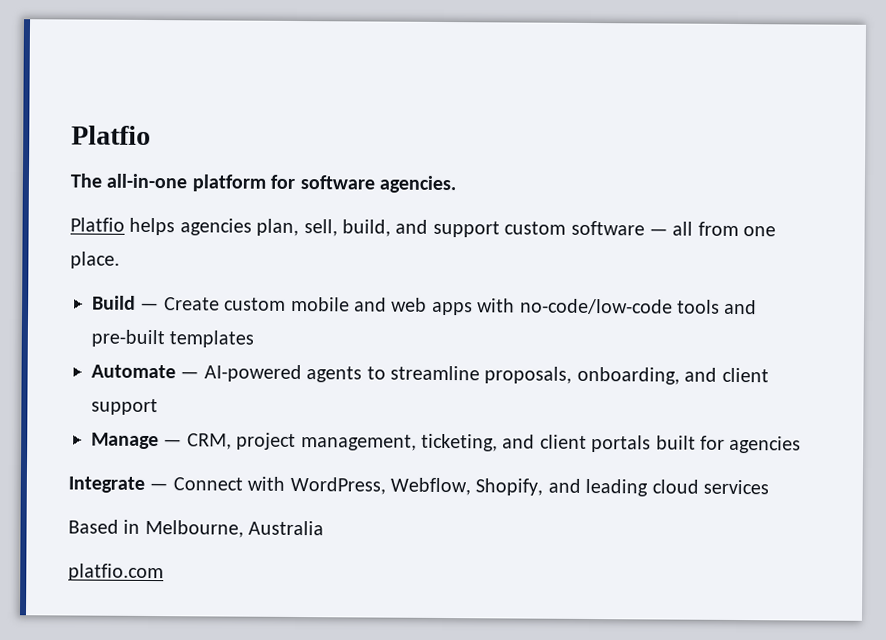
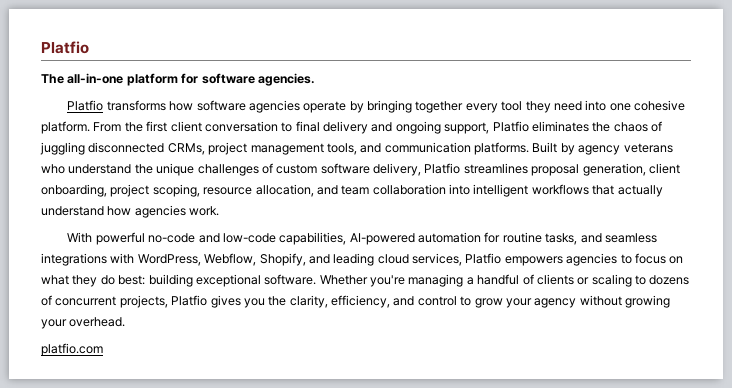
[129,217,777,238] [70,251,120,269] [92,295,758,316] [91,329,255,348] [91,364,769,385] [91,398,158,416] [91,432,802,454] [68,476,243,493] helps agencies plan, sell, build, and support custom software — all from one place. // Build — Create custom mobile and web apps with no-code/low-code tools and pre-built templates // Automate — AI-powered agents to streamline proposals, onboarding, and client support // Manage — CRM, project management, ticketing, and client portals built for agencies // Integrate — Connect -> [106,100,686,113] [41,121,662,134] [40,142,673,155] [41,163,680,176] [41,184,663,197] [41,205,220,218] [67,232,657,245] [41,253,107,266] transforms how software agencies operate by bringing together every tool they need into one cohesive platform. From the first client conversation to final delivery and ongoing support, Platfio eliminates the chaos of juggling disconnected CRMs, project management tools, and communication platforms. Built by agency veterans who understand the unique challenges of custom software delivery, Platfio streamlines proposal generation, client onboarding, project scoping, resource allocation, and team collaboration into intelligent workflows that actually understand how agencies work. // With powerful no-code and low-code capabilities, AI-powered automation for routine tasks, and seamless integrations
[702,479,769,495] [68,519,325,538] services // Based in Melbourne, Australia -> [412,253,684,266] [41,274,690,287] [41,295,670,308] [41,317,126,329] services, Platfio empowers agencies to focus on what they do best: building exceptional software. Whether you're managing a handful of clients or scaling to dozens of concurrent projects, Platfio gives you the clarity, efficiency, and control to grow your agency without growing your overhead.

